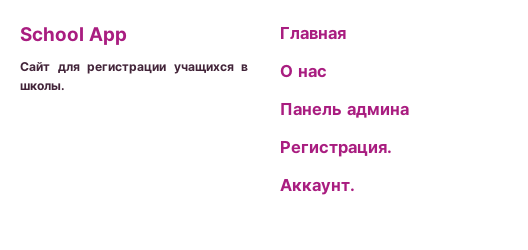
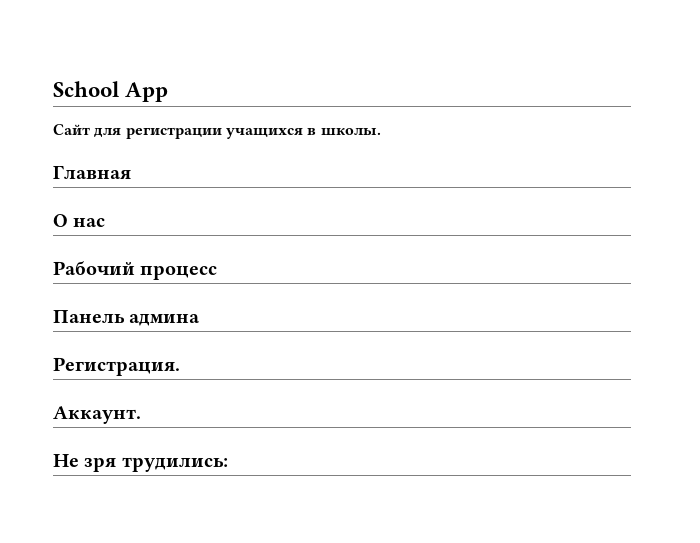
(327, 72) none -> [53,261,218,280] // Рабочий процесс
(355, 186) none -> [53,454,228,472] // Не зря трудились:

